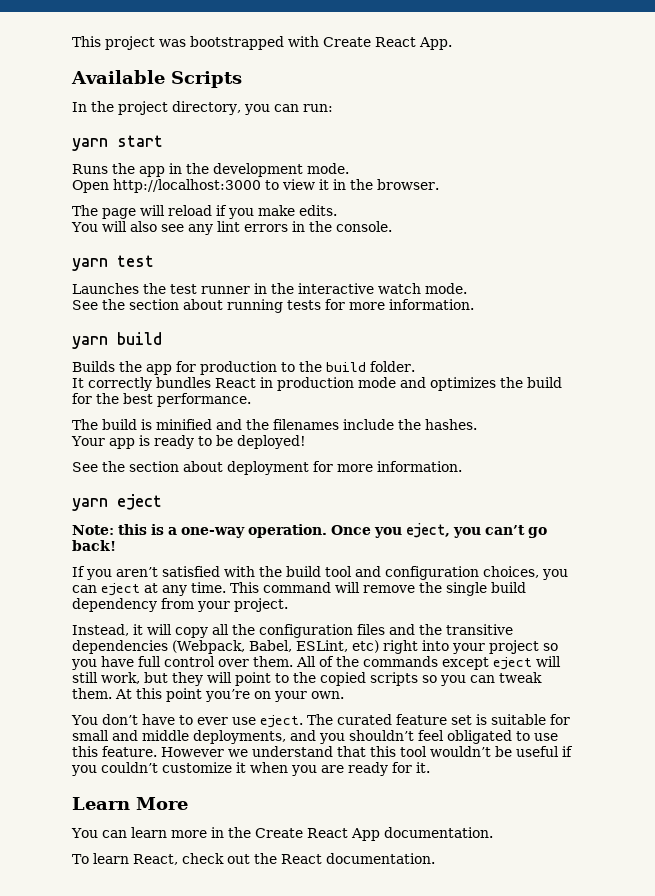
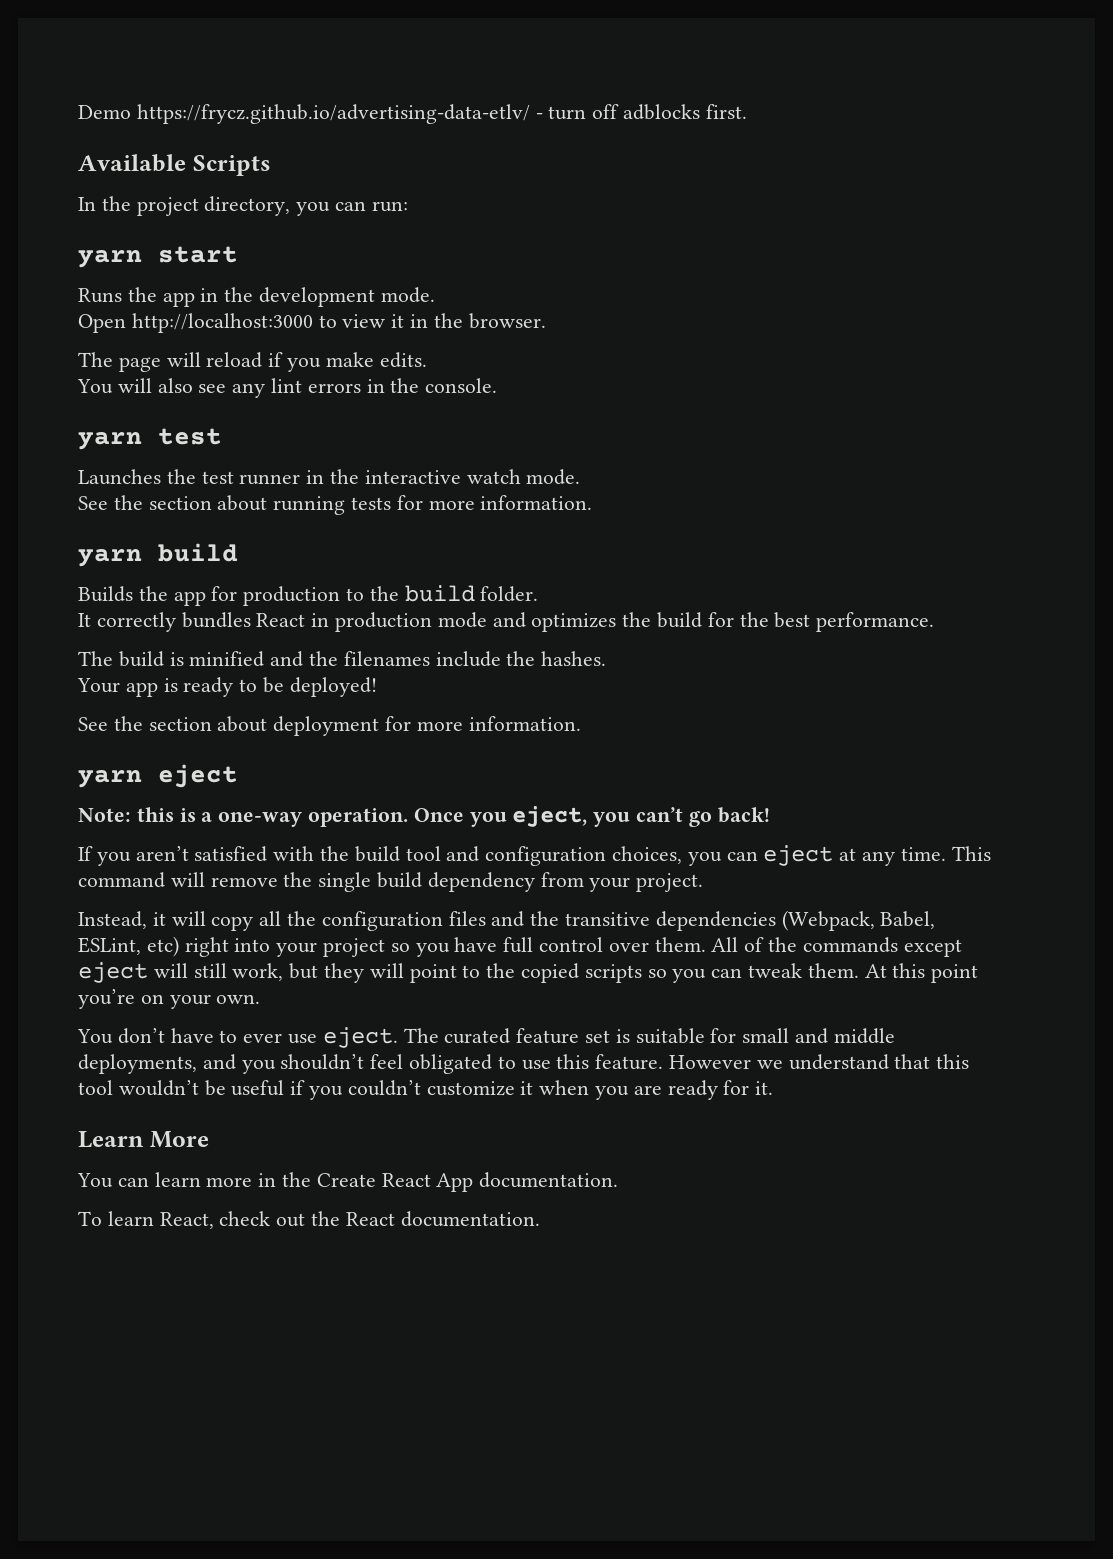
[72,36,452,50] This project was bootstrapped with Create React App. -> [78,104,747,124] Demo https://frycz.github.io/advertising-data-etlv/ - turn off adblocks first.

